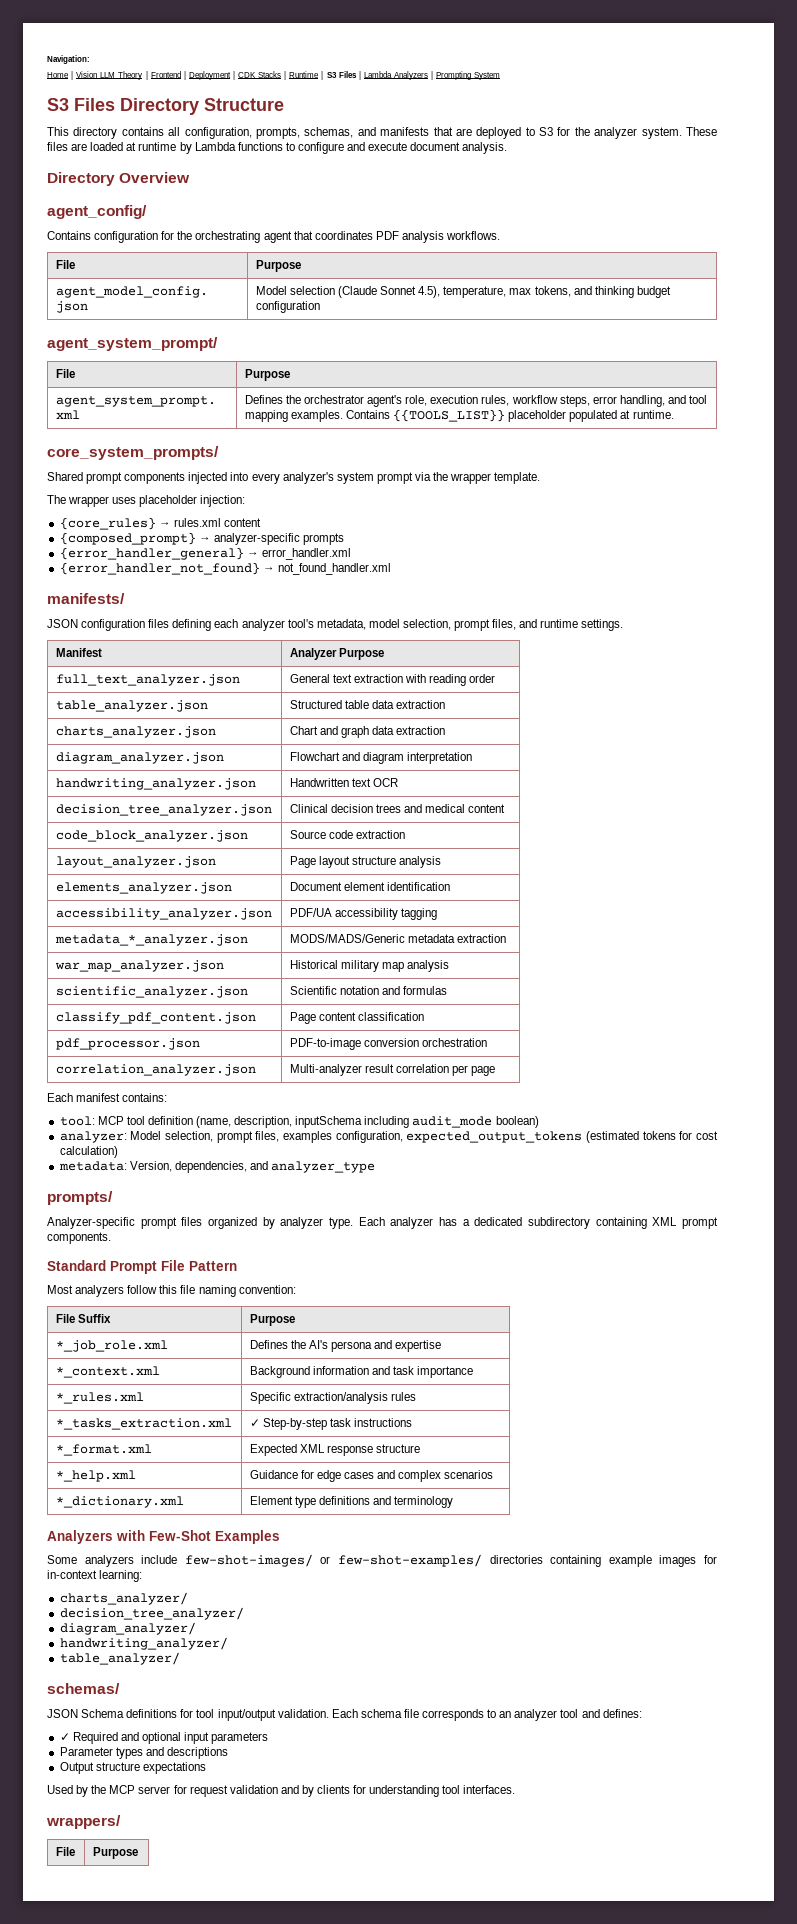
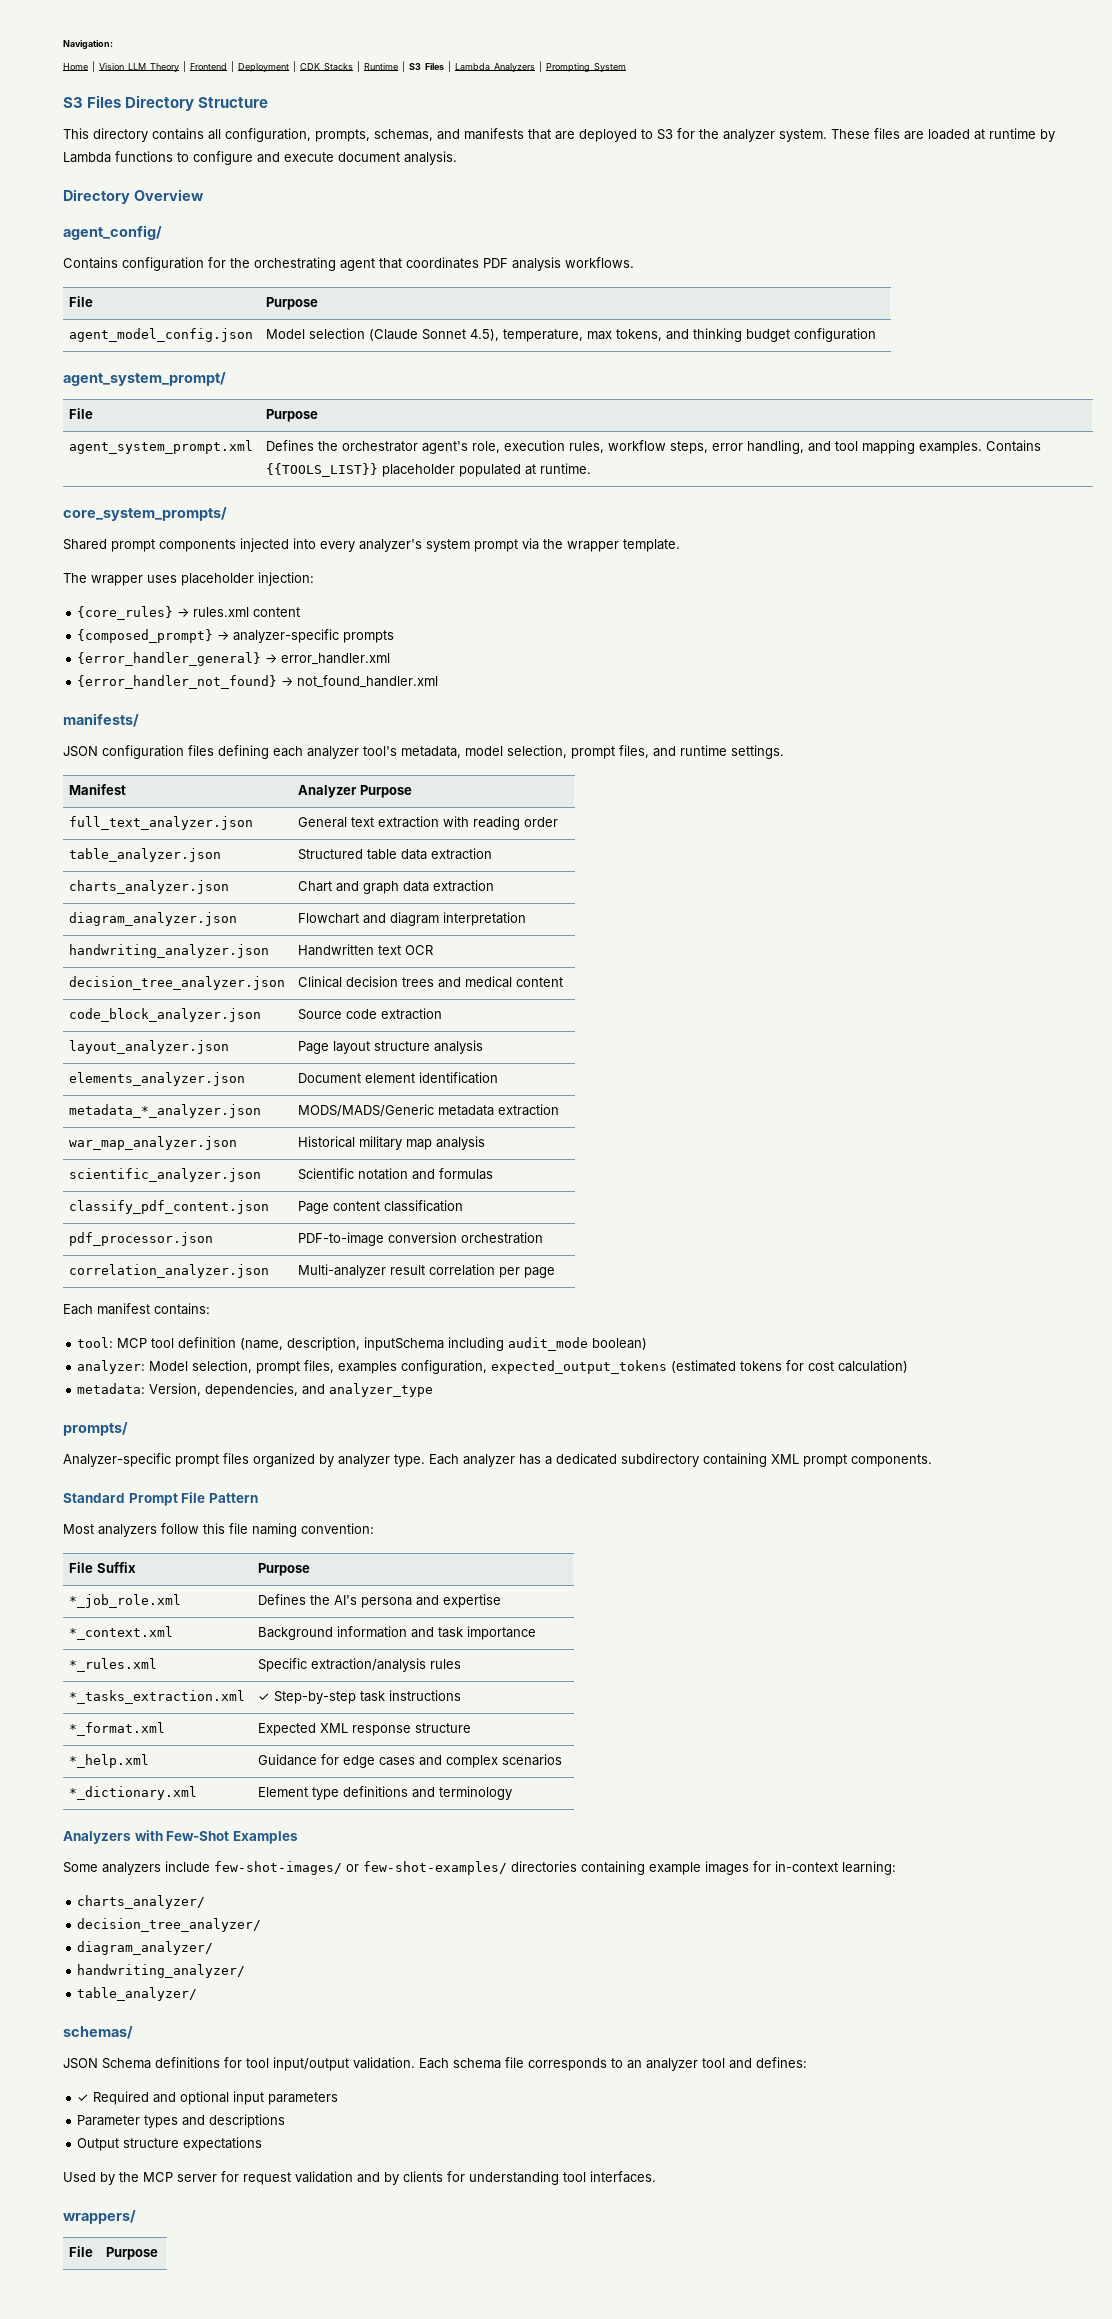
[55,908,272,920] [289,908,437,920] // accessibility_analyzer.json | PDF/UA accessibility tagging -> (499, 1078) none

